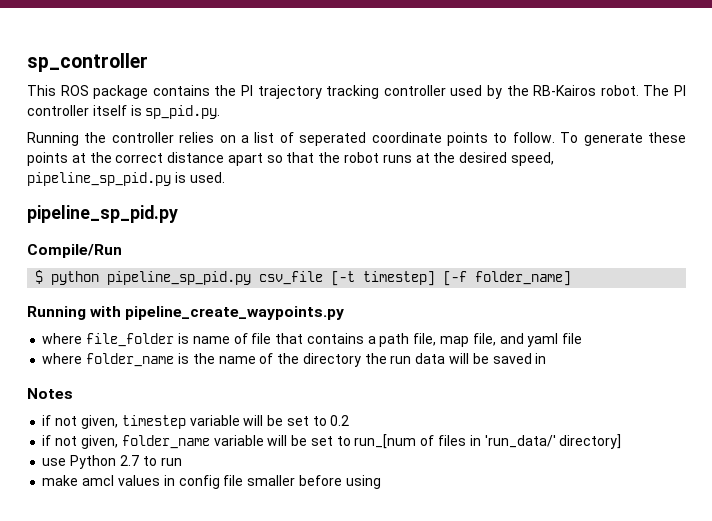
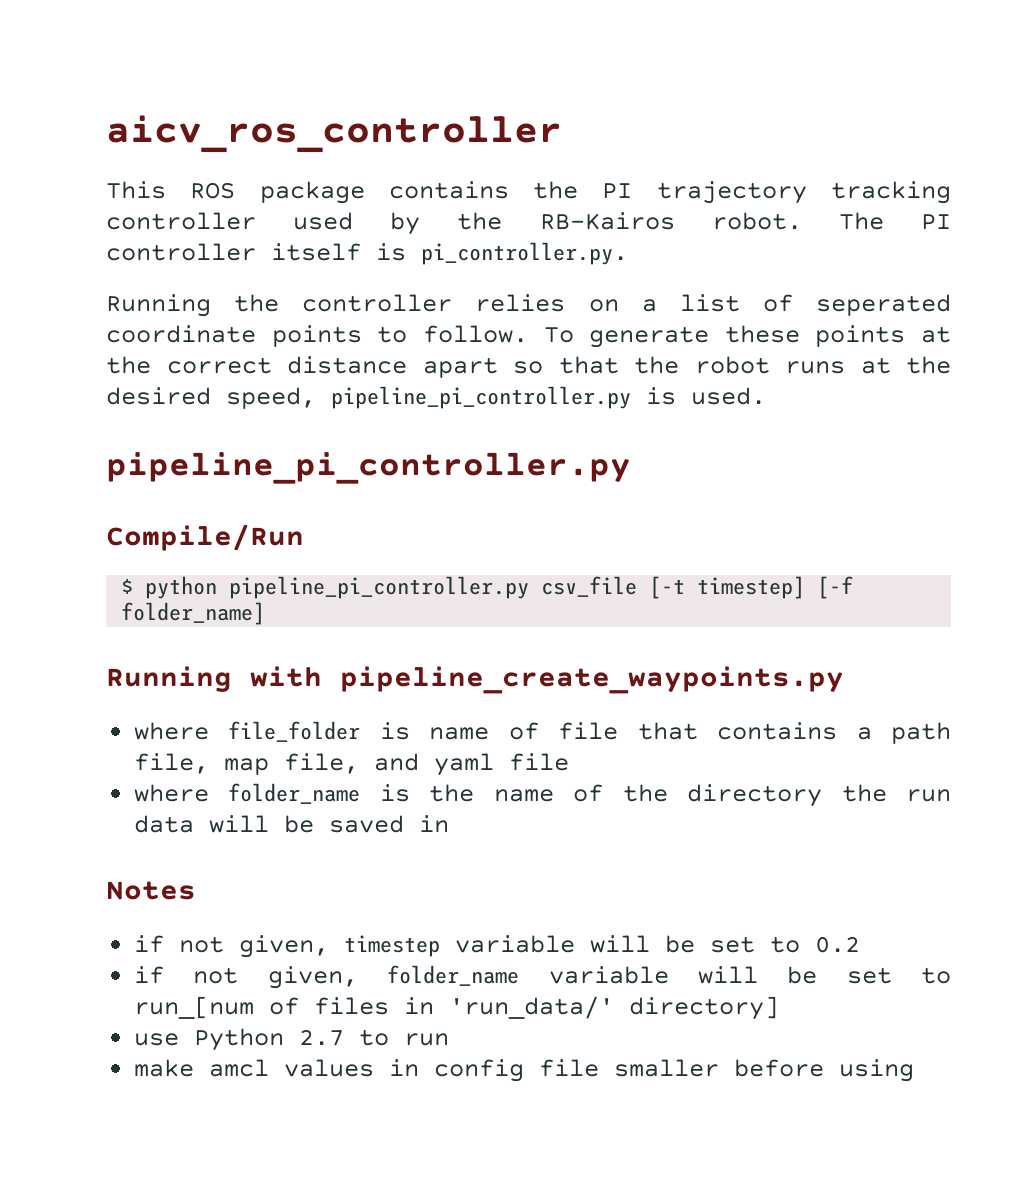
[27,53,148,72] sp_controller -> [106,115,562,153] aicv_ros_controller
[145,105,221,119] sp_pid.py. -> [421,242,628,265] pi_controller.py.
[27,172,171,186] pipeline_sp_pid.py -> [331,386,631,409] pipeline_pi_controller.py
[27,205,178,223] pipeline_sp_pid.py -> [106,452,631,484] pipeline_pi_controller.py
[107,271,252,285] pipeline_sp_pid.py -> [229,576,530,599] pipeline_pi_controller.py

